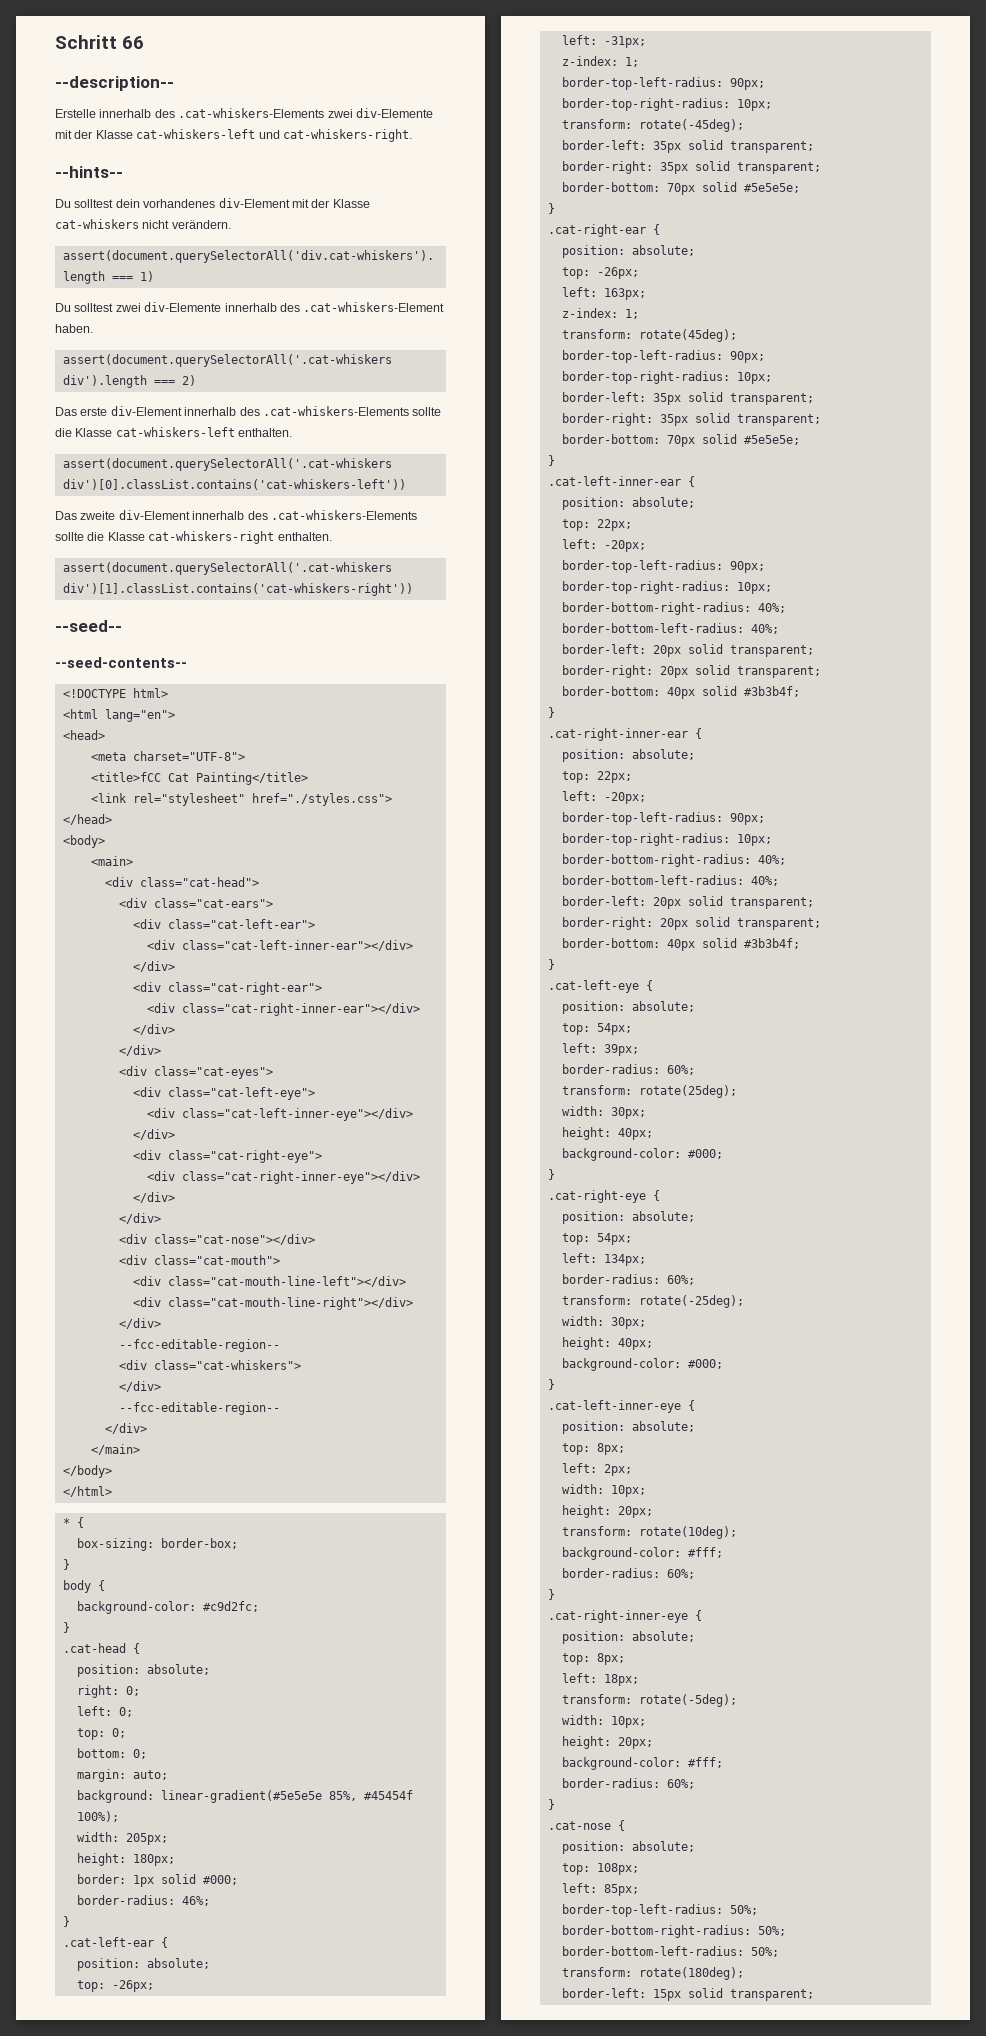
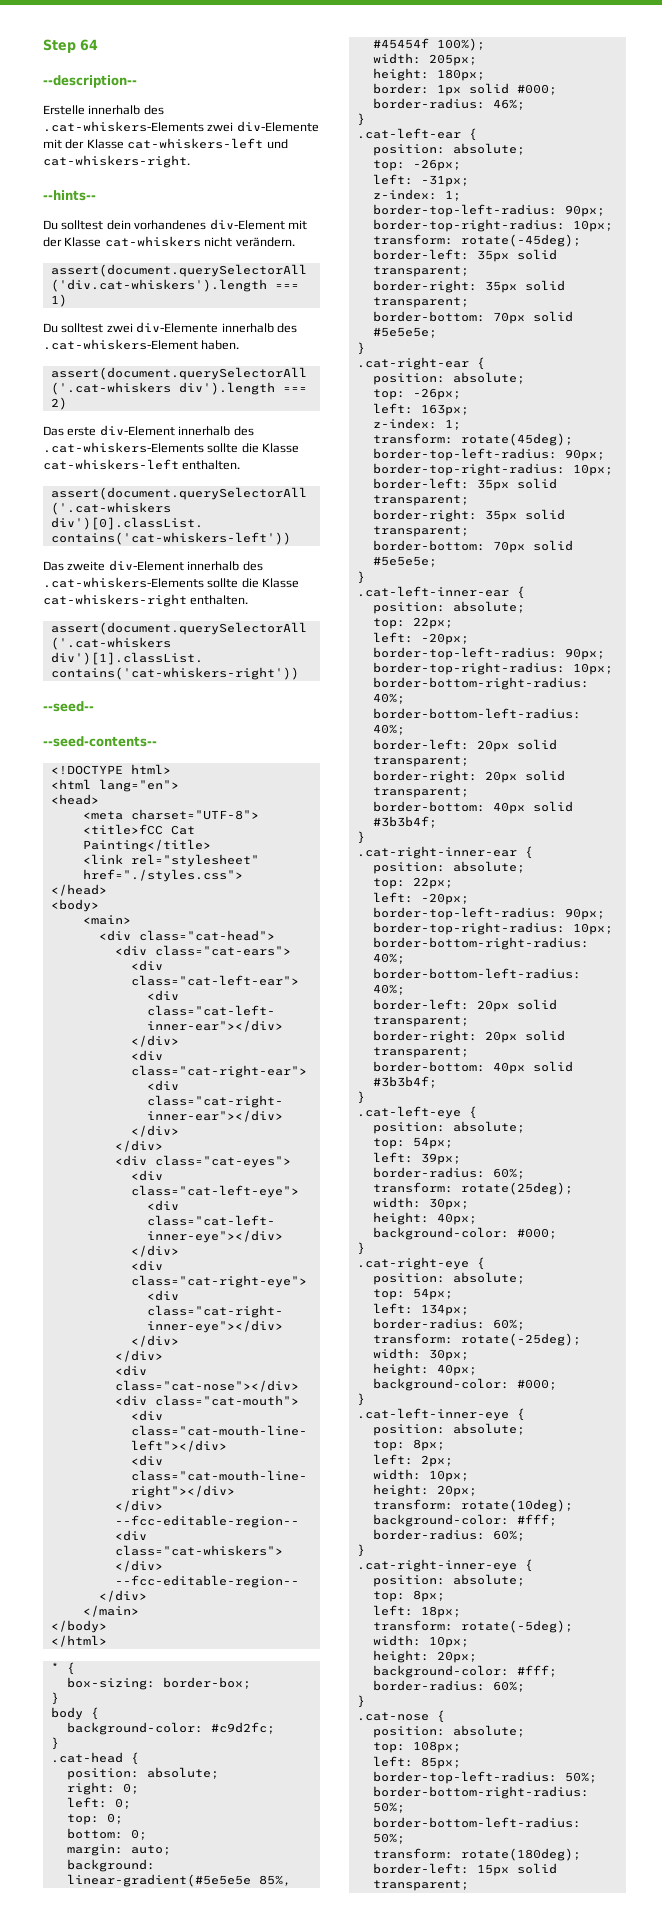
[55,35,145,49] Schritt 66 -> [43,39,98,53] Step 64

